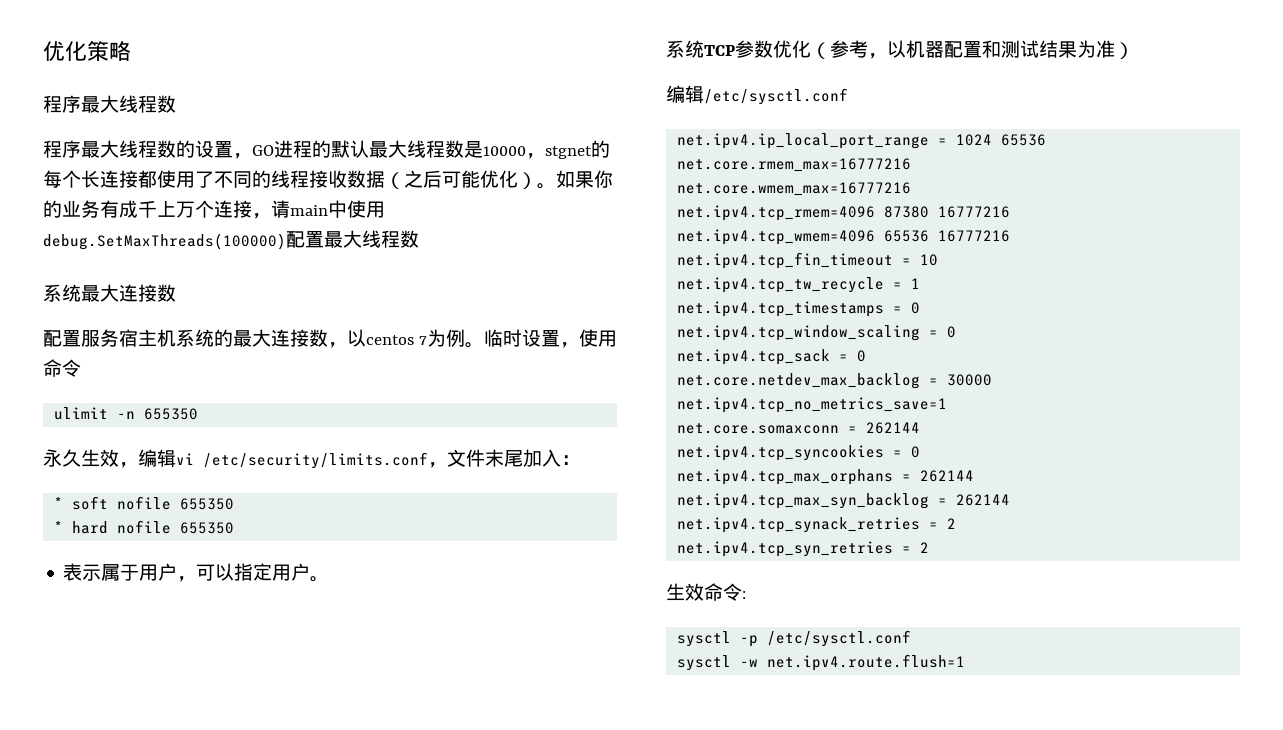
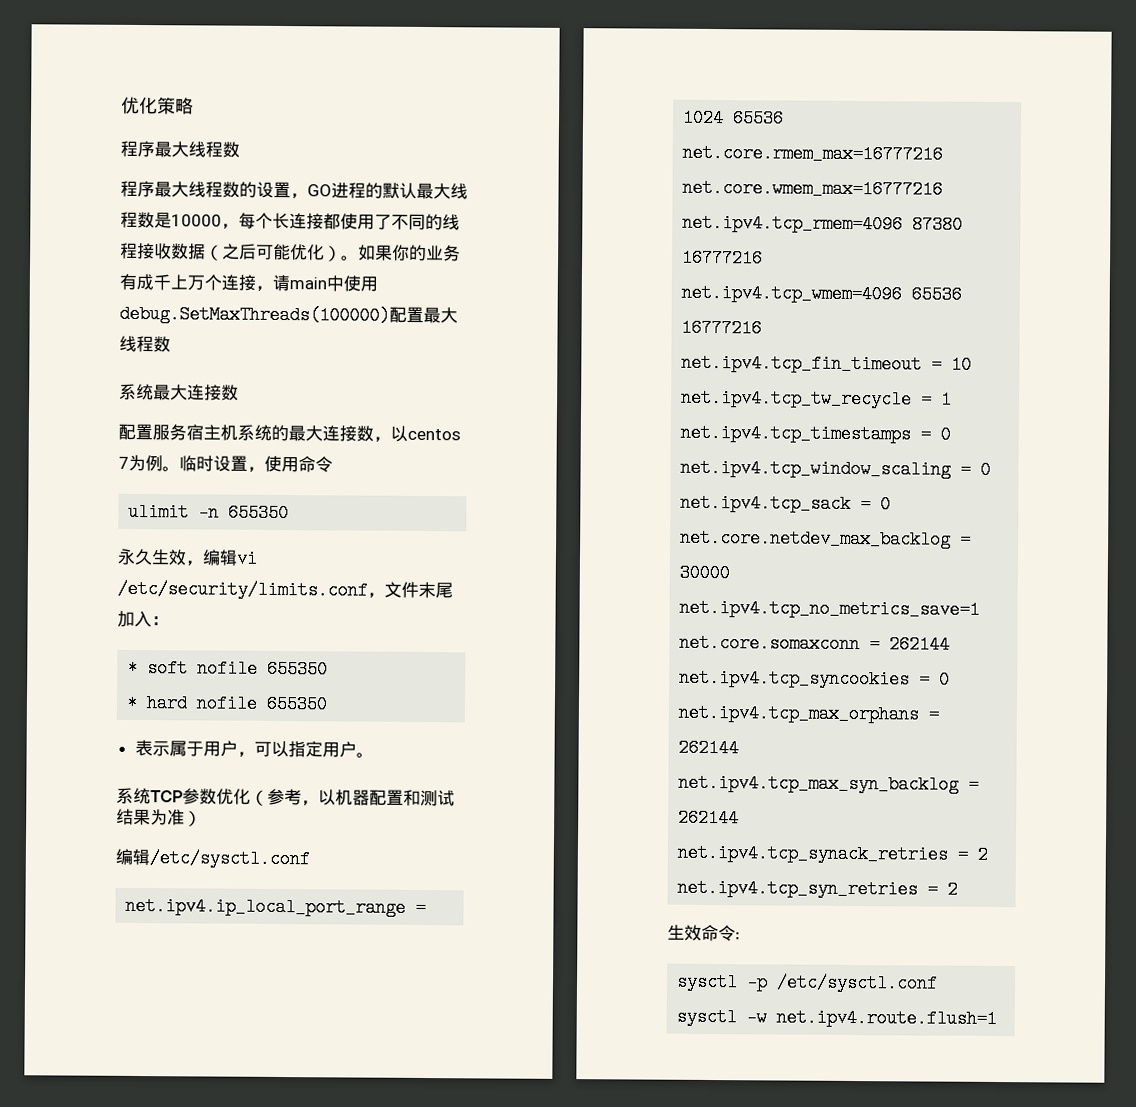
[545,140,610,159] stgnet的 -> (239, 226) none

